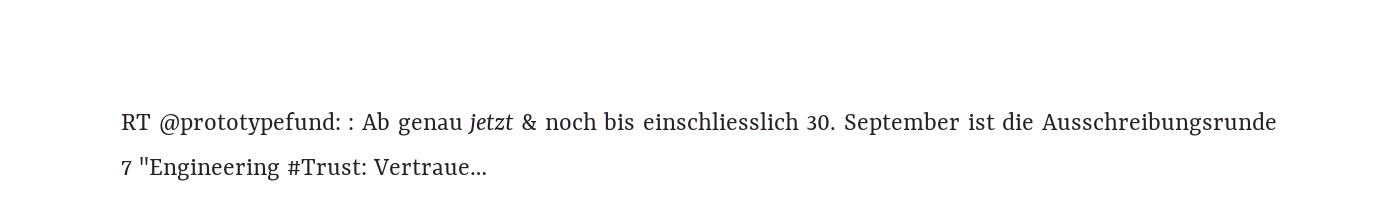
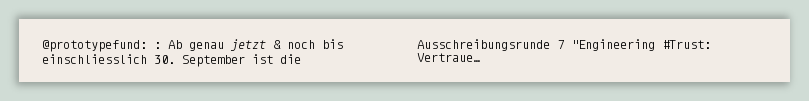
[121,114,151,130] RT -> (42, 46) none

